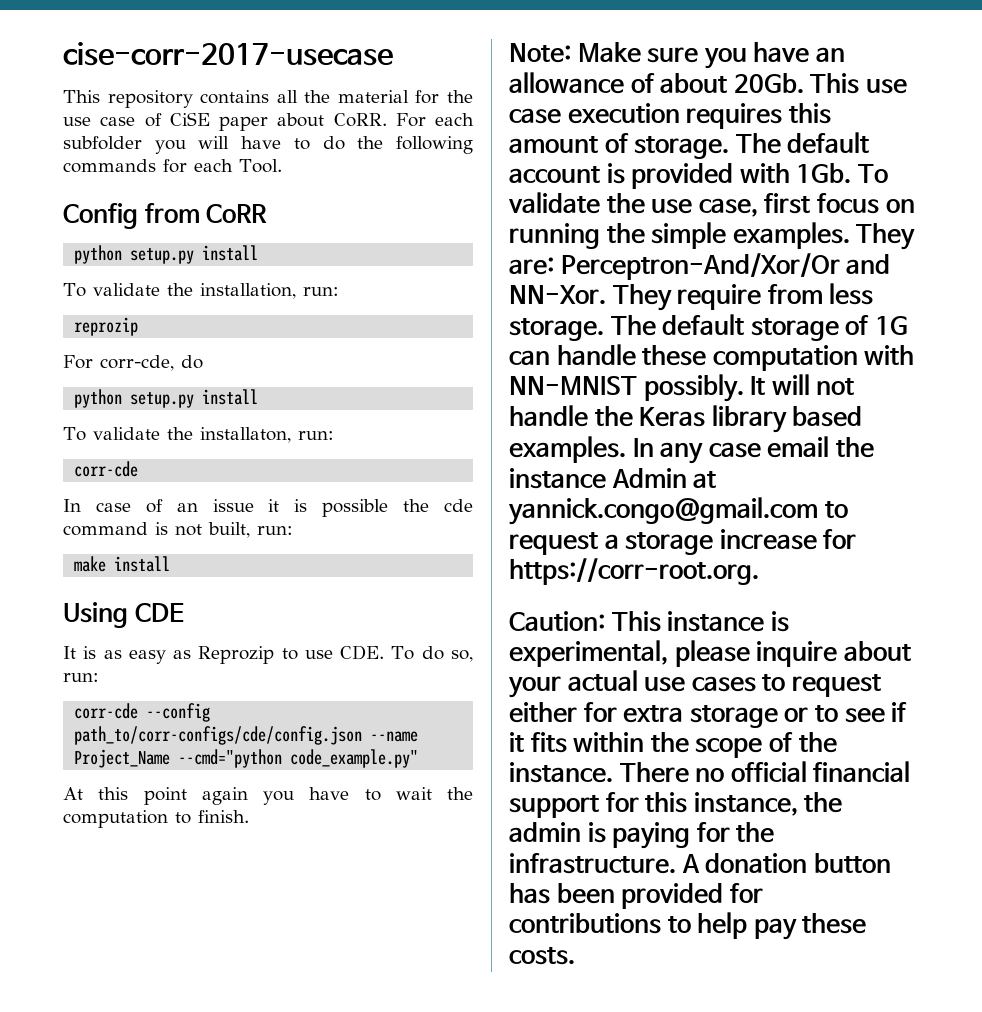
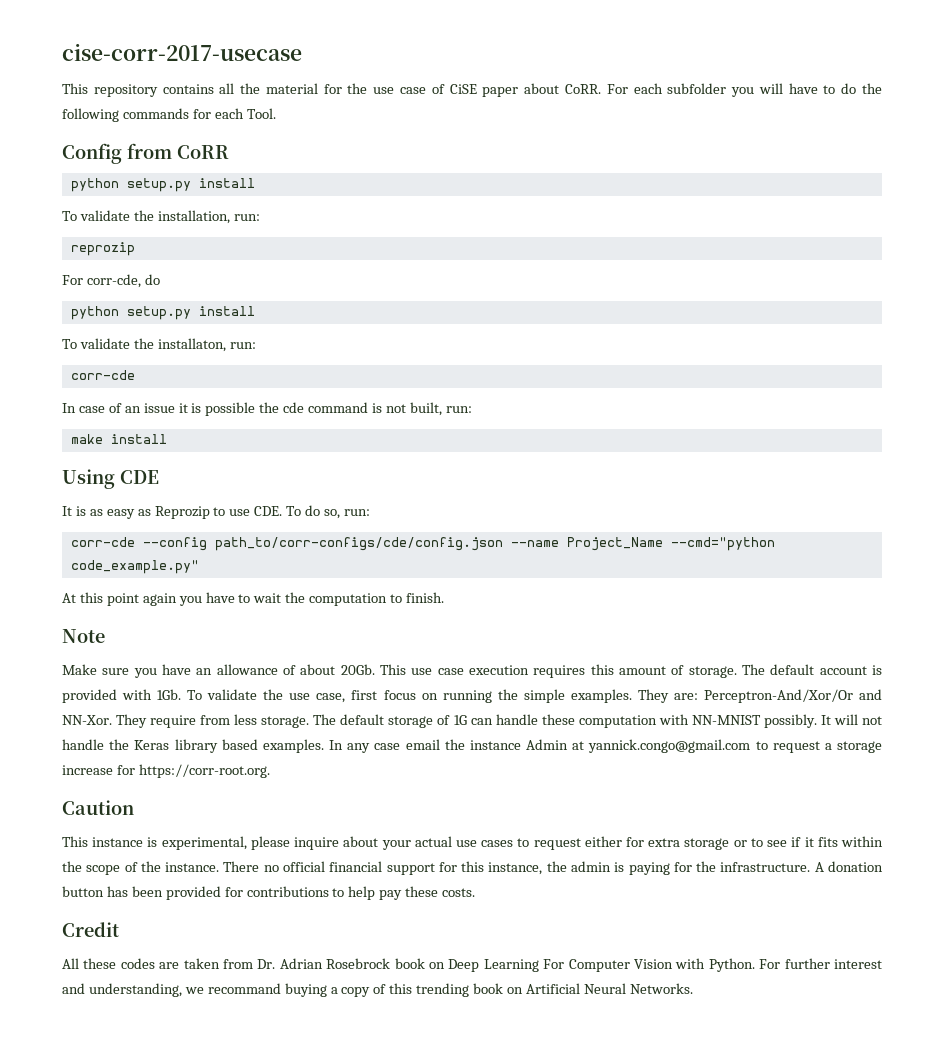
[509,43,571,63] Note: -> [62,629,105,643] Note //
[509,611,605,631] Caution: -> [62,800,134,815] Caution //
(575, 956) none -> [62,922,119,937] [62,958,882,972] [62,983,693,997] // Credit // All these codes are taken from Dr. Adrian Rosebrock book on Deep Learning For Computer Vision with Python. For further interest and understanding, we recommand buying a copy of this trending book on Artificial Neural Networks.

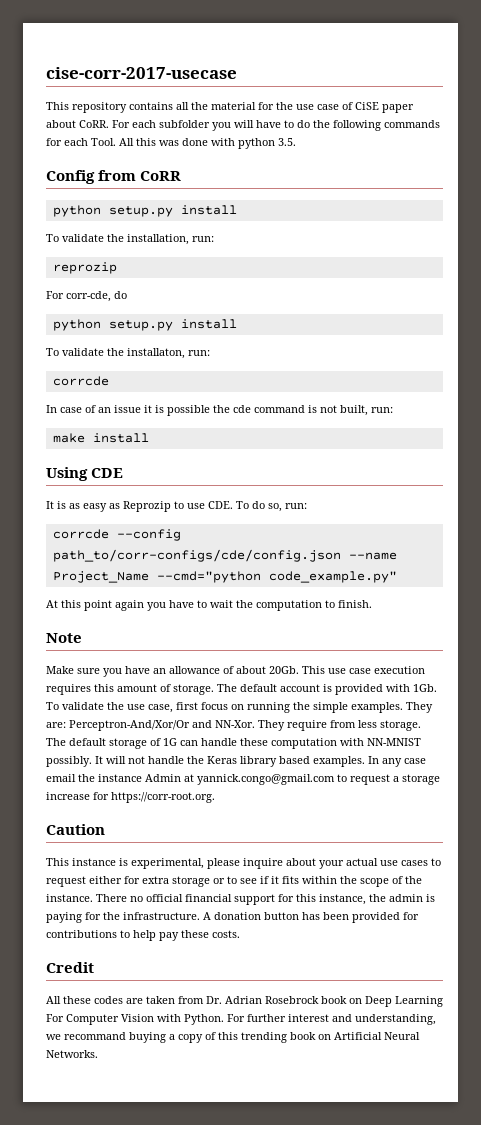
(276, 113) none -> [119,138,296,149] All this was done with python 3.5.
[70,370,135,380] corr-cde -> [52,376,109,386] corrcde
[70,537,135,547] corr-cde -> [52,529,109,539] corrcde

